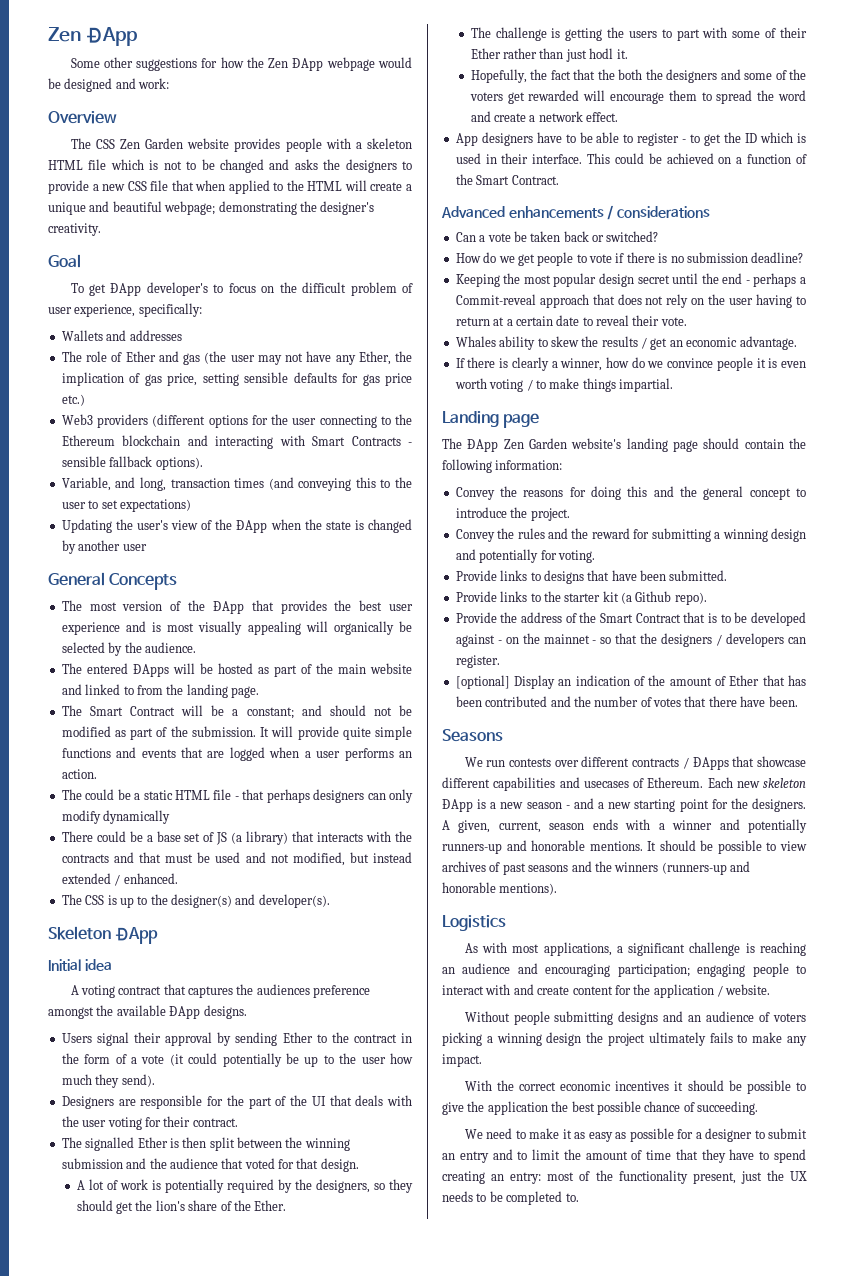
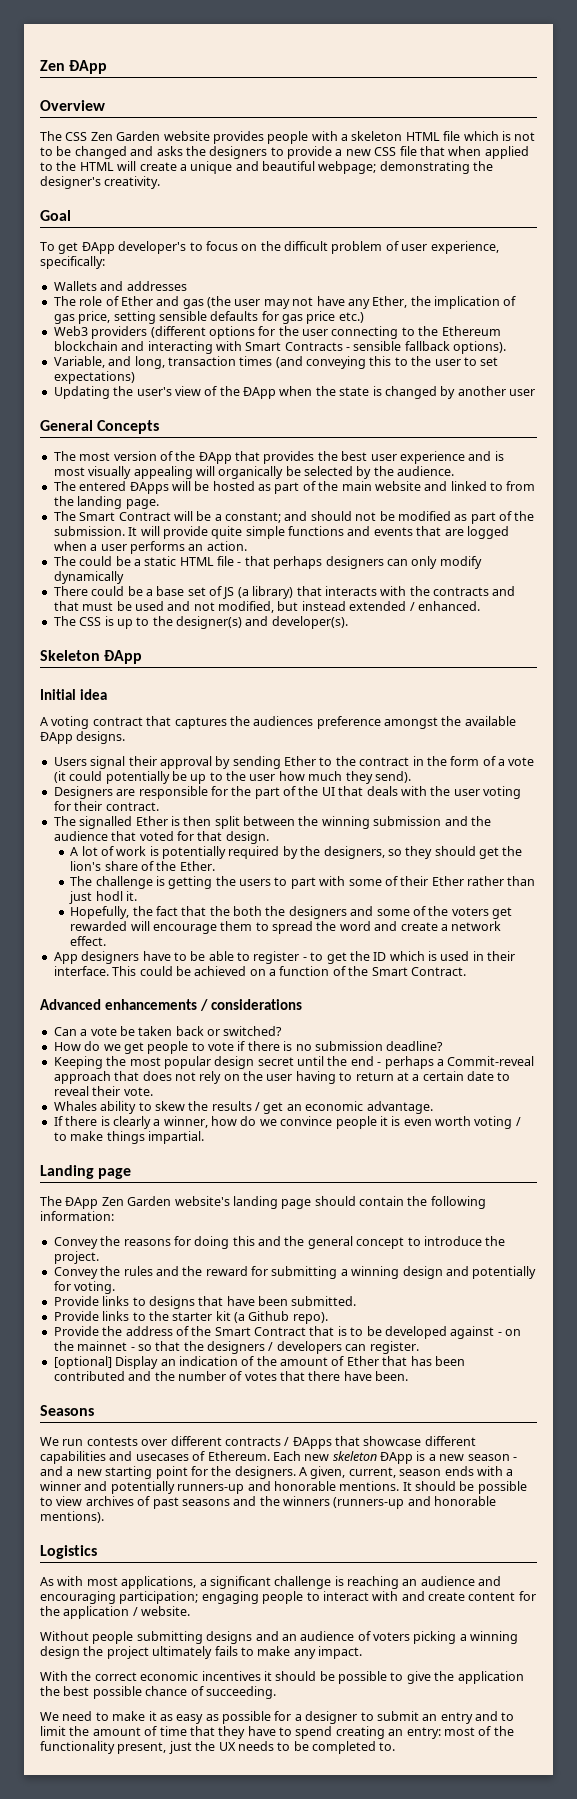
[48,27,137,46] [70,57,413,71] [48,78,170,92] Zen ÐApp // Some other suggestions for how the Zen ÐApp webpage would be designed and work: -> [40,60,108,74] Zen ÐApp

